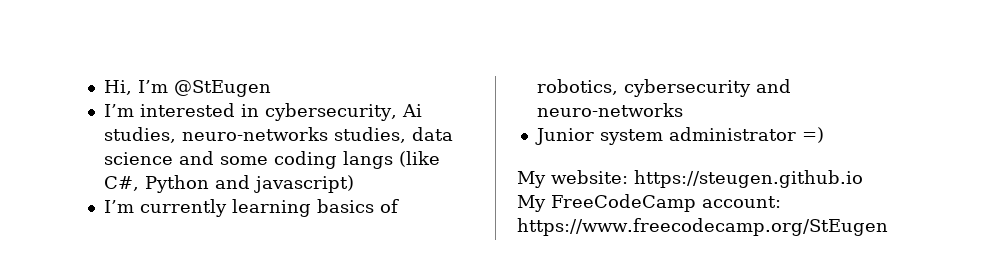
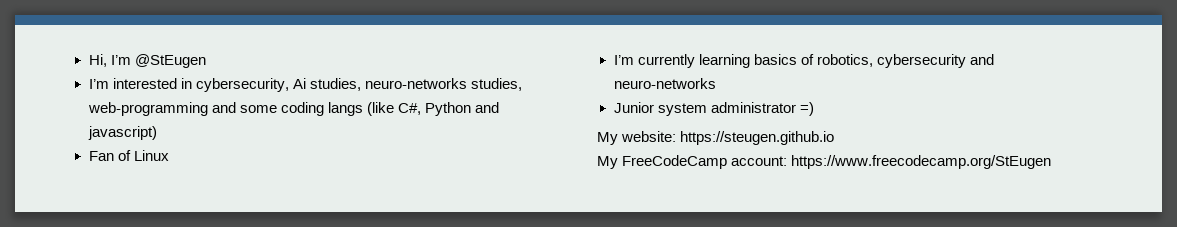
[411,127,453,141] [103,152,173,165] data science -> [87,102,208,116] web-programming
(354, 184) none -> [88,150,169,161] // Fan of Linux

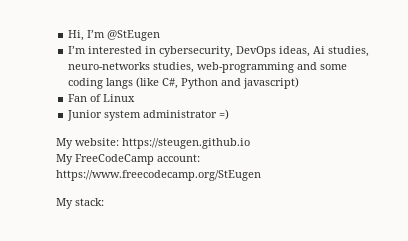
(289, 85) none -> [236,46,311,57] DevOps ideas,
[613,54,994,68] [613,78,716,89] // I’m currently learning basics of robotics, cybersecurity and neuro-networks -> (136, 98) none
(1052, 162) none -> [56,198,104,209] // My stack:

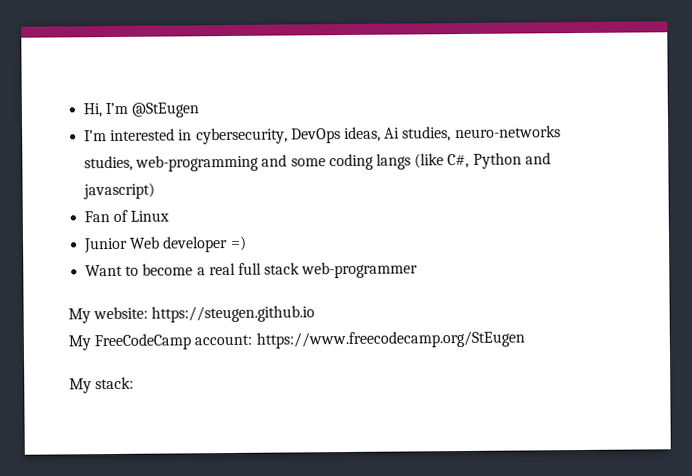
[104,110,218,121] system administrator -> [129,236,229,253] Web developer
(230, 114) none -> [85,261,419,279] // Want to become a real full stack web-programmer

